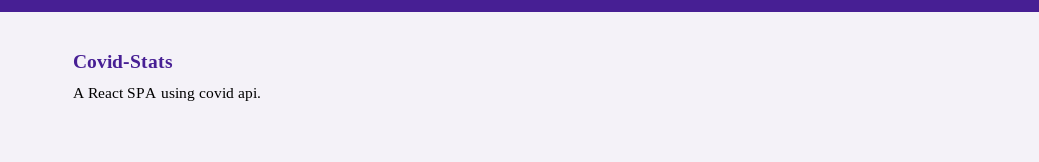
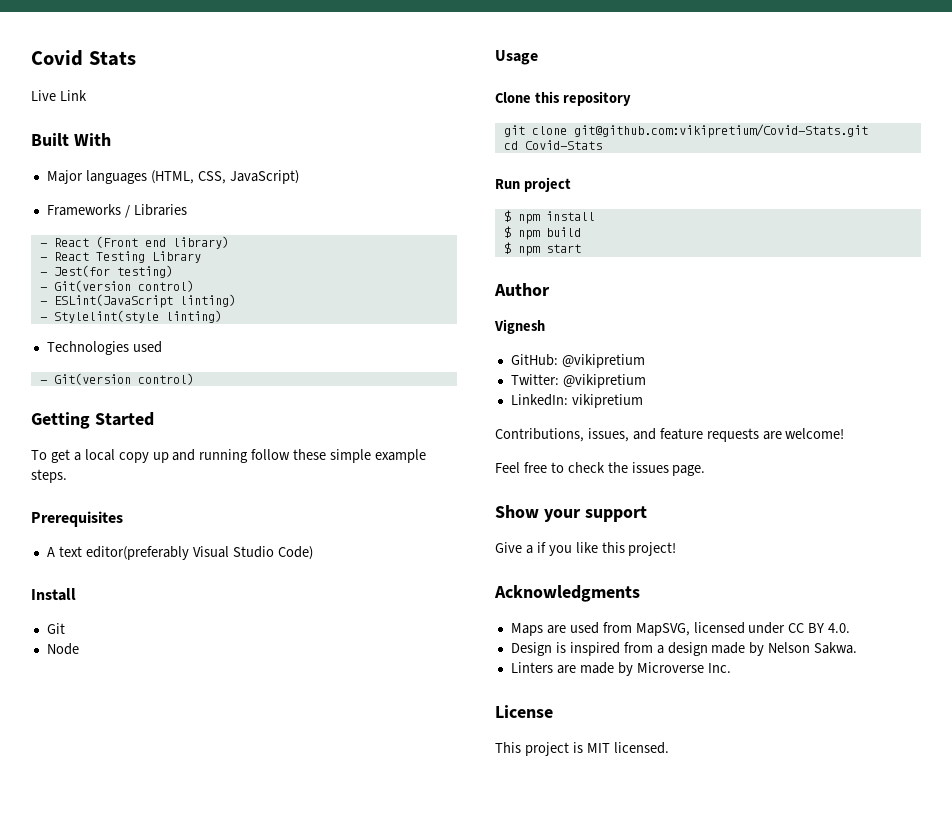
[73,55,173,68] [73,88,261,101] Covid-Stats // A React SPA using covid api. -> [31,50,136,66] [31,90,87,101] [31,133,111,146] [46,170,299,184] [46,204,187,218] [39,236,229,249] [39,251,201,263] [39,265,173,278] [39,280,194,292] [39,294,236,308] [39,310,222,323] [46,341,162,355] [39,373,194,385] [31,412,154,429] [31,449,427,463] [31,469,67,483] [31,511,123,527] [46,546,313,560] [31,588,76,601] [46,623,65,634] [46,643,79,655] [495,50,538,65] [495,91,631,106] [503,124,868,138] [503,140,602,150] [495,177,571,192] [503,210,595,224] [503,226,581,240] [503,242,581,256] [494,283,550,296] [494,319,545,334] [510,354,645,368] [510,374,646,388] [510,394,643,408] [495,428,845,442] [495,462,706,476] [495,505,647,522] [495,542,677,556] [494,585,640,602] [510,622,851,636] [510,642,858,656] [510,662,731,676] [495,705,553,718] [495,742,669,756] Covid Stats // Live Link // Built With // Major languages (HTML, CSS, JavaScript) // Frameworks / Libraries // - React (Front end library) // - React Testing Library // - Jest(for testing) // - Git(version control) // - ESLint(JavaScript linting) // - Stylelint(style linting) // Technologies used // - Git(version control) // Getting Started // To get a local copy up and running follow these simple example steps. // Prerequisites // A text editor(preferably Visual Studio Code) // Install // Git // Node // Usage // Clone this repository // git clone git@github.com:vikipretium/Covid-Stats.git // cd Covid-Stats // Run project // $ npm install // $ npm build // $ npm start // Author // Vignesh // GitHub: @vikipretium // Twitter: @vikipretium // LinkedIn: vikipretium // Contributions, issues, and feature requests are welcome! // Feel free to check the issues page. // Show your support // Give a if you like this project! // Acknowledgments // Maps are used from MapSVG, licensed under CC BY 4.0. // Design is inspired from a design made by Nelson Sakwa. // Linters are made by Microverse Inc. // License // This project is MIT licensed.

